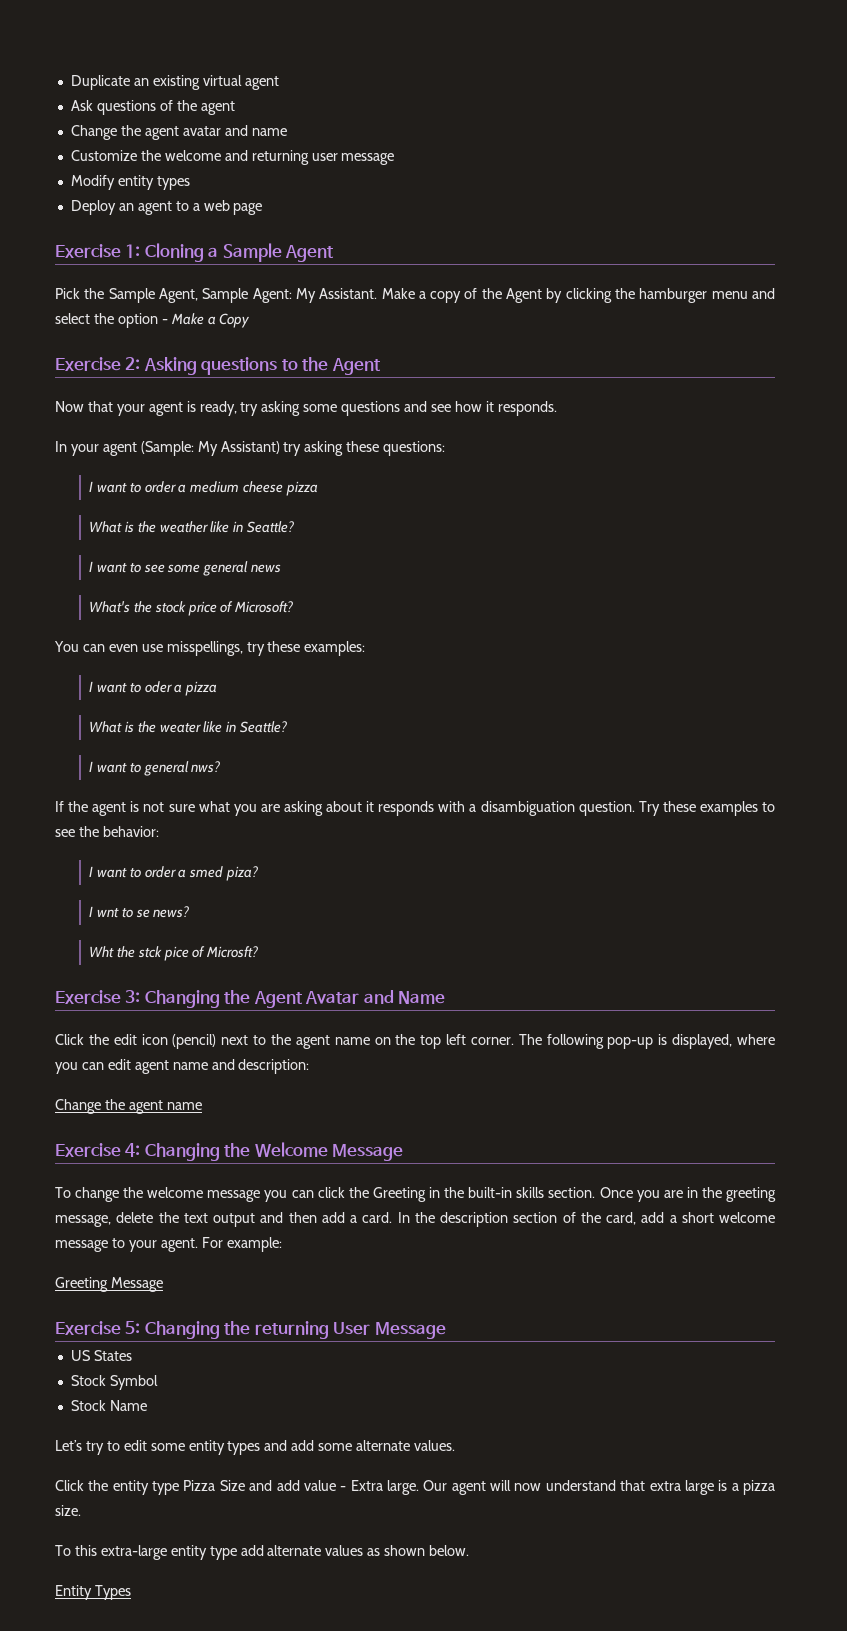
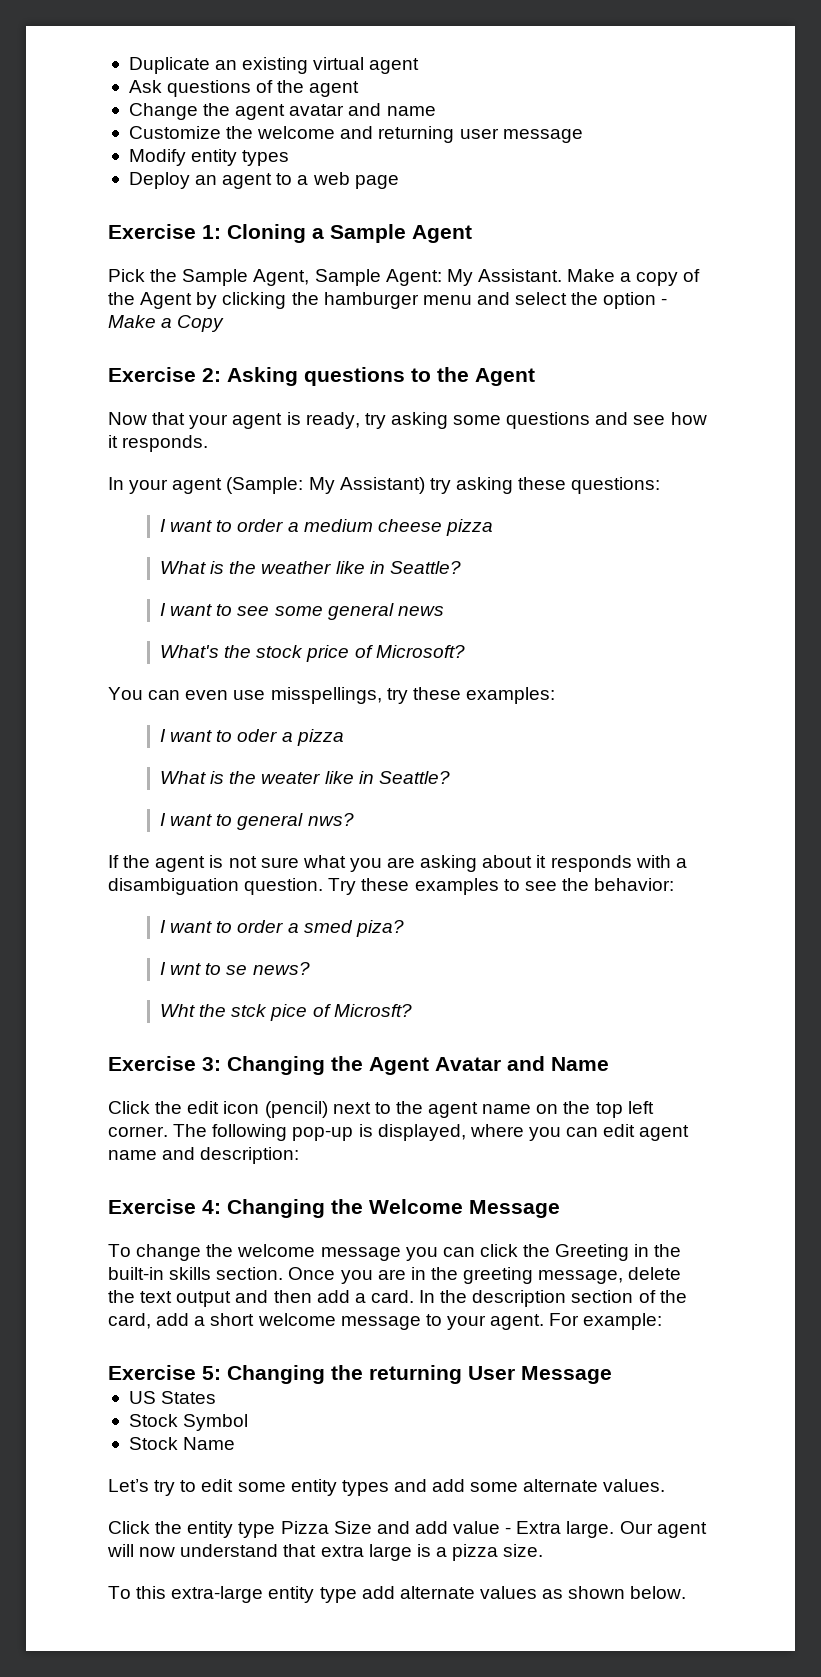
[55,1099,202,1114] // Change the agent name -> (300, 1155) none
[55,1277,163,1292] // Greeting Message -> (663, 1321) none
[55,1585,131,1600] // Entity Types -> (687, 1592) none

